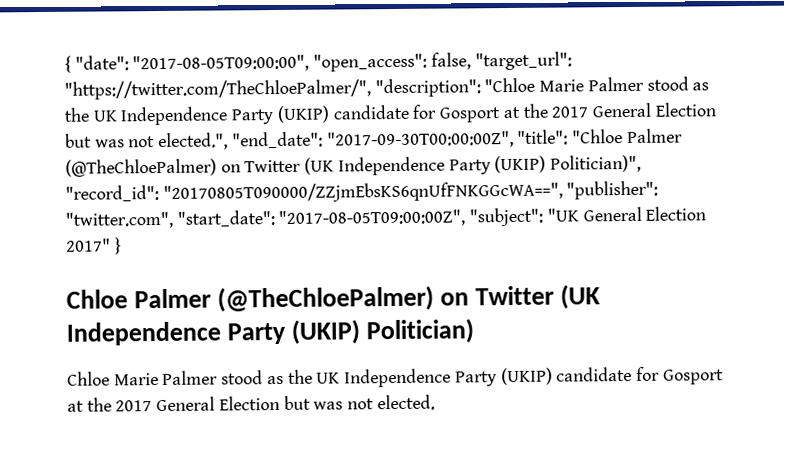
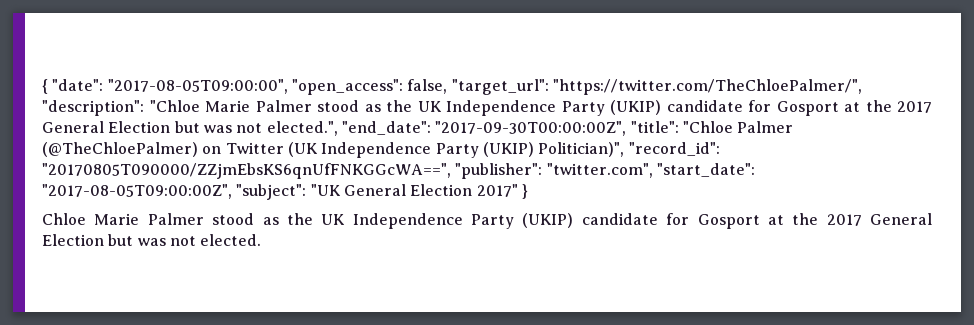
[66,284,602,312] [66,318,475,346] // Chloe Palmer (@TheChloePalmer) on Twitter (UK Independence Party (UKIP) Politician) -> (528, 191) none

